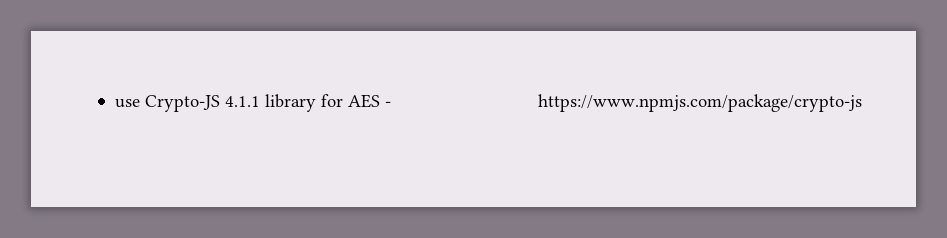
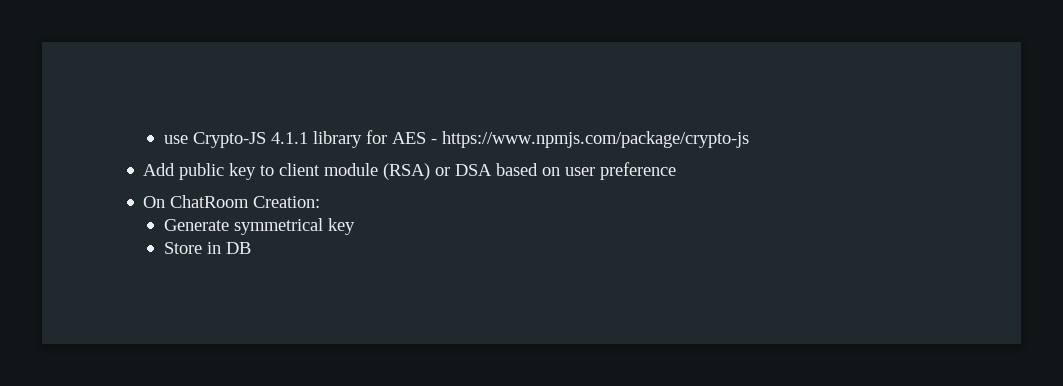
(863, 103) none -> [143,162,677,180] [143,195,321,208] [163,218,355,235] [163,242,251,254] // Add public key to client module (RSA) or DSA based on user preference // On ChatRoom Creation: // Generate symmetrical key // Store in DB

